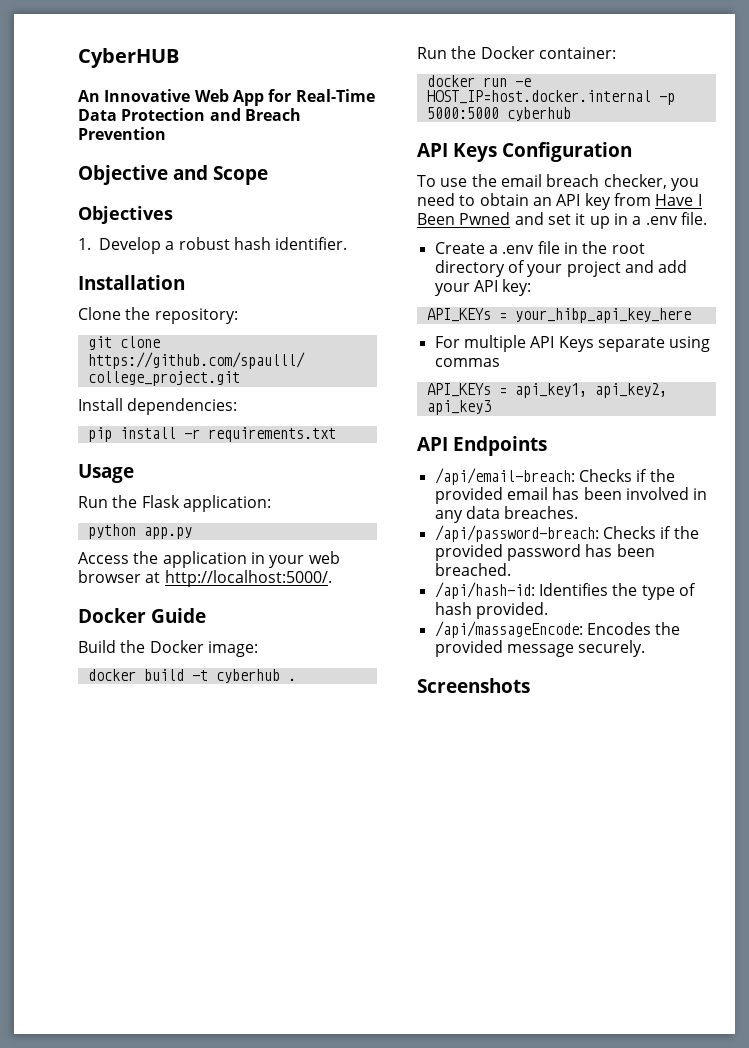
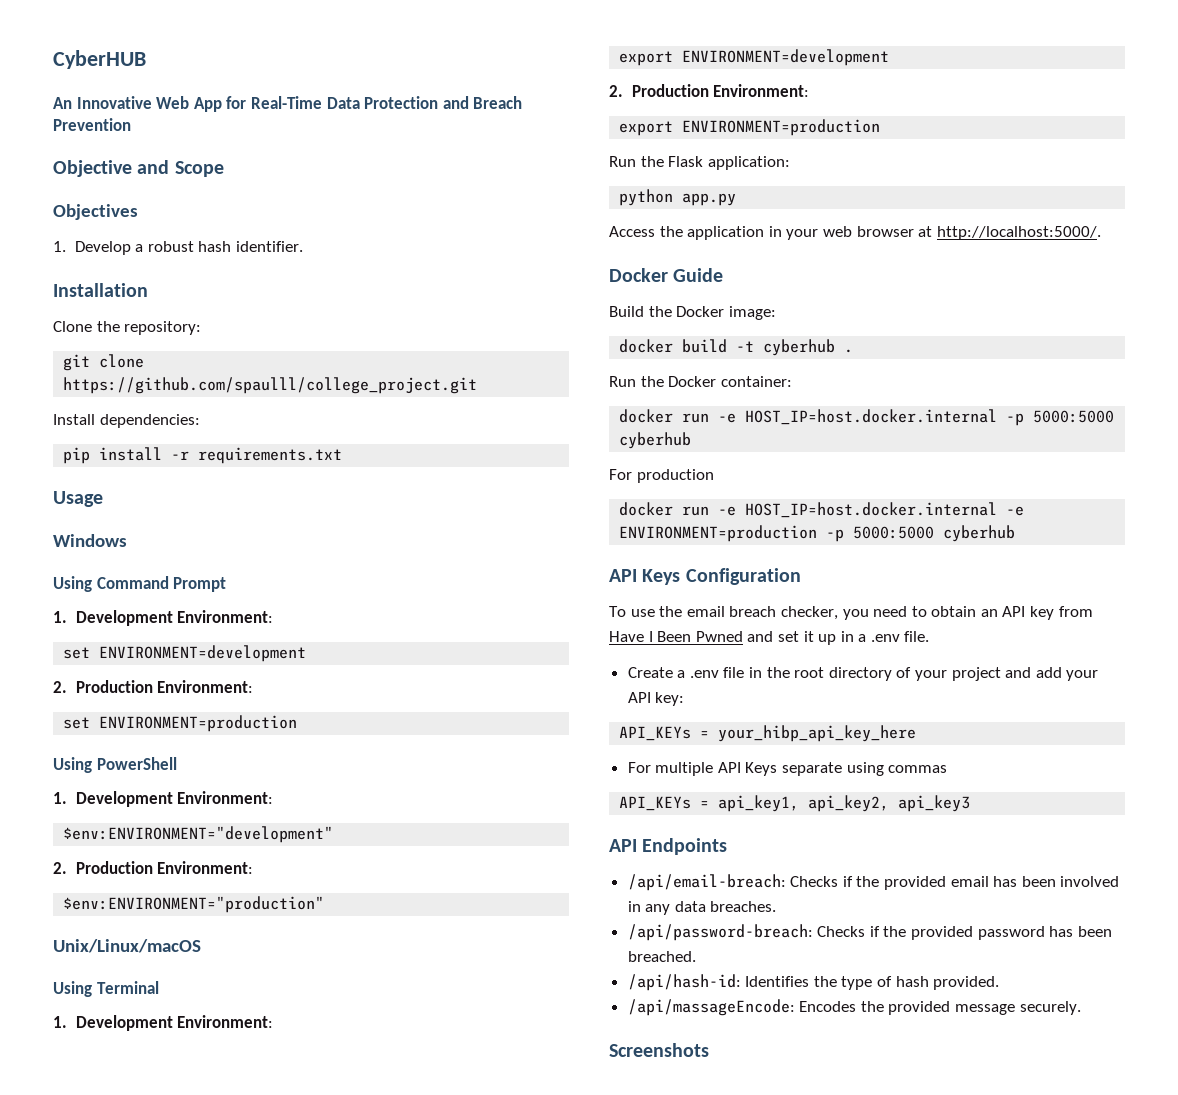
(134, 473) none -> [53,534,127,547] [53,576,227,592] [53,610,274,626] [63,645,307,662] [53,680,254,693] [63,715,298,732] [53,757,177,773] [53,791,274,807] [63,826,334,843] [53,861,254,874] [63,896,325,913] [53,939,201,953] [53,981,159,997] [53,1015,274,1031] [619,49,890,66] [609,84,810,97] [619,119,881,136] // Windows // Using Command Prompt // 1. Development Environment: // set ENVIRONMENT=development // 2. Production Environment: // set ENVIRONMENT=production // Using PowerShell // 1. Development Environment: // $env:ENVIRONMENT="development" // 2. Production Environment: // $env:ENVIRONMENT="production" // Unix/Linux/macOS // Using Terminal // 1. Development Environment: // export ENVIRONMENT=development // 2. Production Environment: // export ENVIRONMENT=production
(571, 114) none -> [609,469,714,483] [619,502,1025,518] [619,525,1016,542] // For production // docker run -e HOST_IP=host.docker.internal -e ENVIRONMENT=production -p 5000:5000 cyberhub

